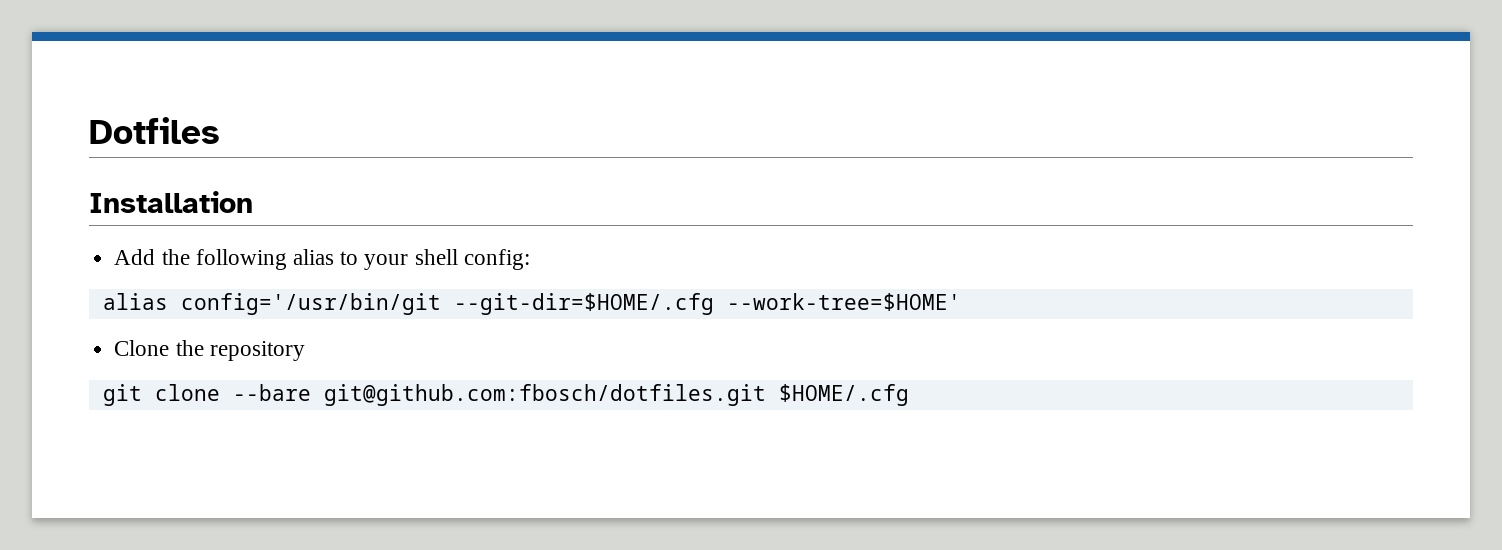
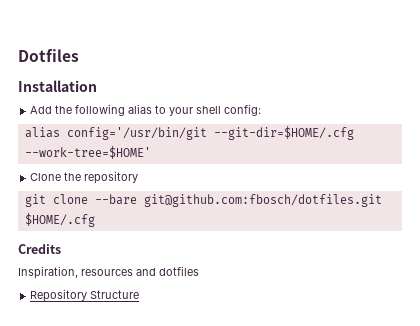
(909, 395) none -> [18,244,61,254] [18,266,199,279] [30,289,140,302] // Credits // Inspiration, resources and dotfiles // Repository Structure

